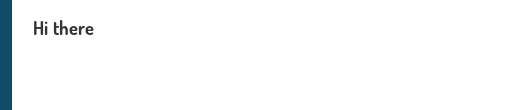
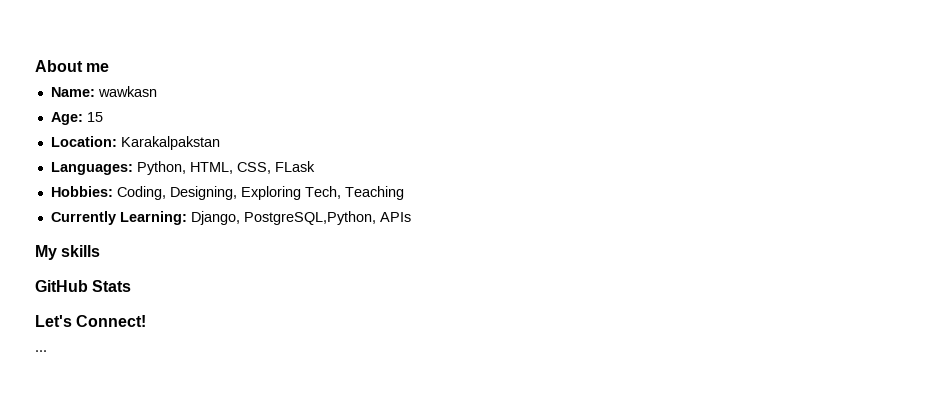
[33,20,94,35] Hi there -> [35,60,110,72] [50,86,157,97] [50,112,103,125] [50,136,220,150] [50,161,315,175] [50,186,404,200] [50,211,411,225] [35,245,101,260] [35,280,132,292] [35,315,147,327] [35,350,47,352] About me // Name: wawkasn // Age: 15 // Location: Karakalpakstan // Languages: Python, HTML, CSS, FLask // Hobbies: Coding, Designing, Exploring Tech, Teaching // Currently Learning: Django, PostgreSQL,Python, APIs // My skills // GitHub Stats // Let's Connect! // ...

